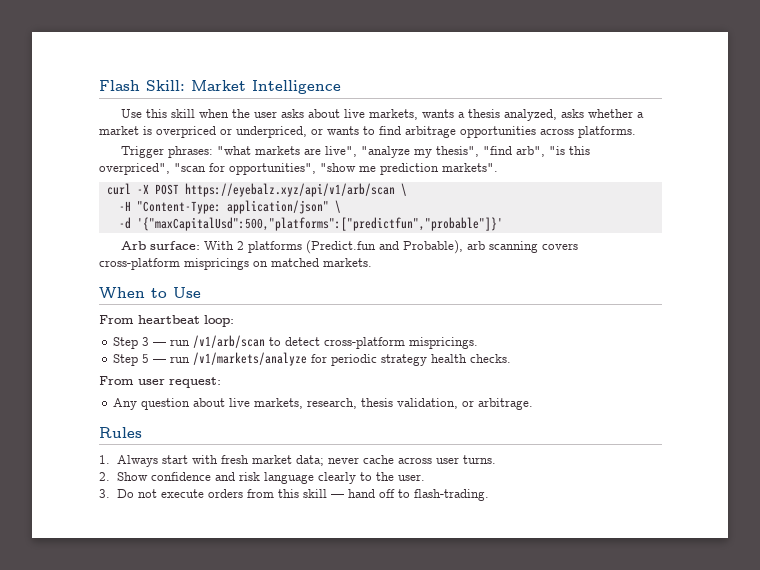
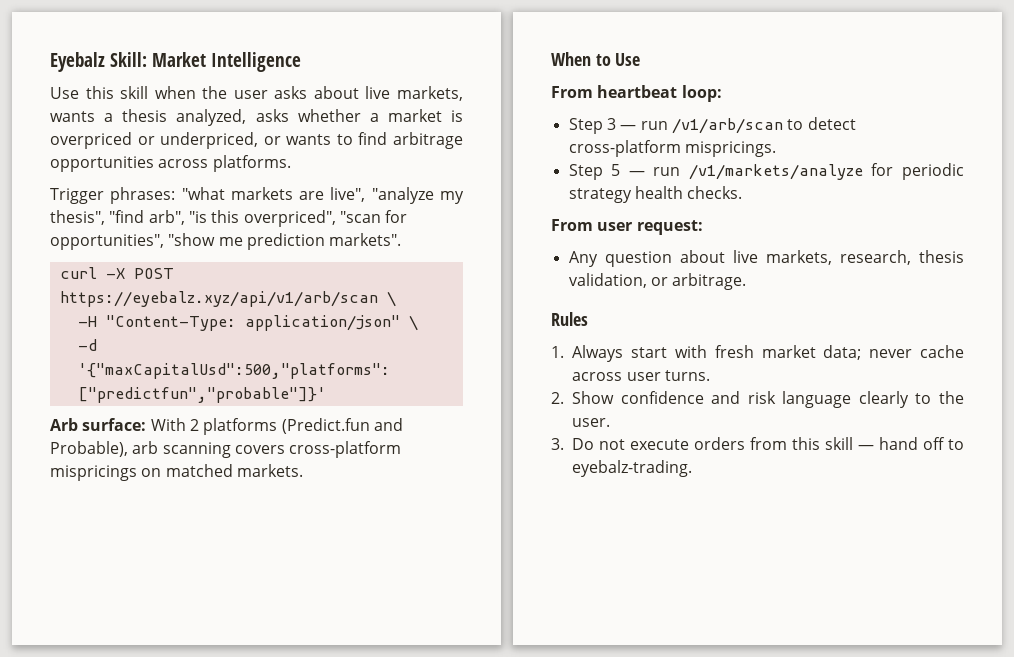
[99,80,140,91] Flash -> [50,52,105,72] Eyebalz
[413,489,489,501] flash-trading. -> [572,460,693,477] eyebalz-trading.

